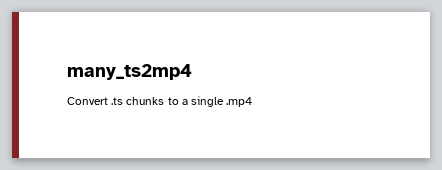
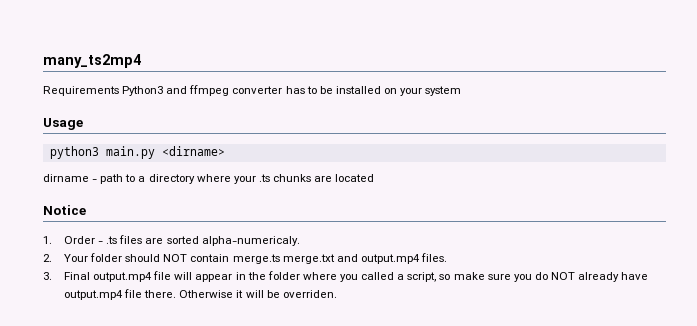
[67,96,253,107] Convert .ts chunks to a single .mp4 -> [43,85,462,96] [43,118,83,130] [49,146,225,159] [43,174,375,184] [43,205,86,215] [43,235,300,246] [43,253,447,264] [43,271,649,282] [64,289,337,300] Requirements Python3 and ffmpeg converter has to be installed on your system // Usage // python3 main.py <dirname> // dirname - path to a directory where your .ts chunks are located // Notice // 1. Order - .ts files are sorted alpha-numericaly. // 2. Your folder should NOT contain merge.ts merge.txt and output.mp4 files. // 3. Final output.mp4 file will appear in the folder where you called a script, so make sure you do NOT already have output.mp4 file there. Otherwise it will be overriden.

